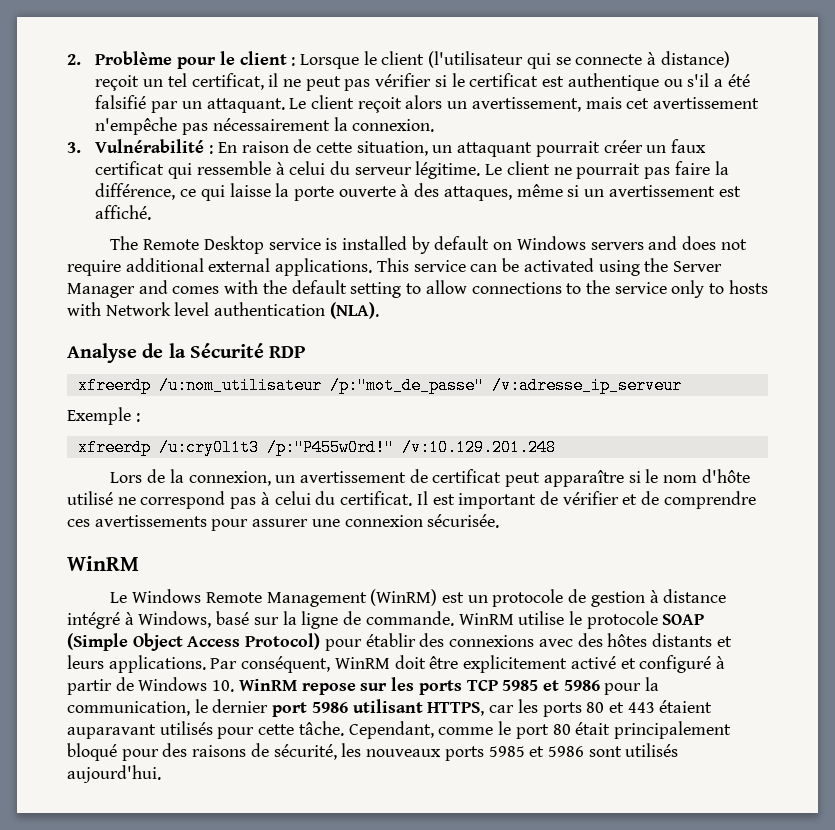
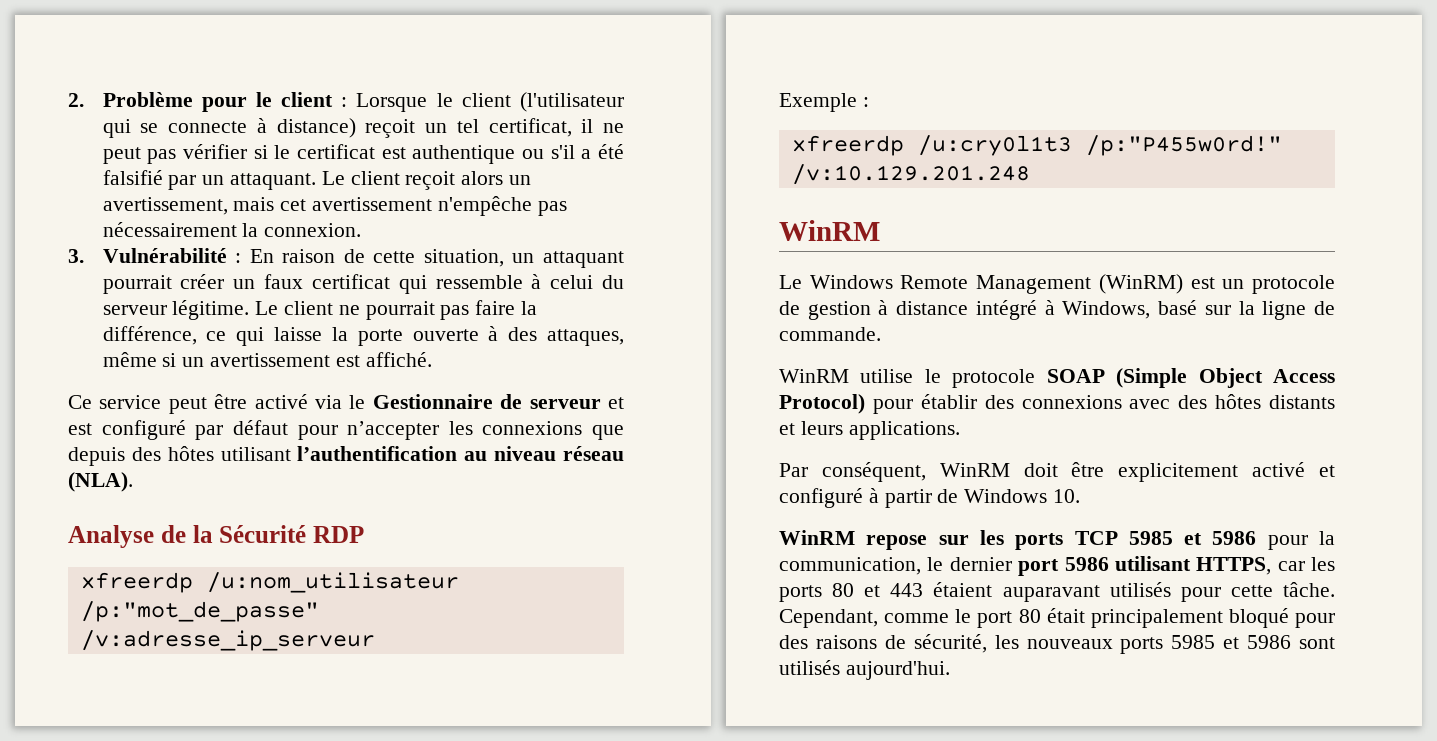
[110,236,747,254] [67,258,722,276] [67,280,768,298] [67,302,326,316] The Remote Desktop service is installed by default on Windows servers and does not require additional external applications. This service can be activated using the Server Manager and comes with the default setting to allow connections to the service only to hosts with Network level authentication -> [68,394,624,414] [68,420,624,440] [68,446,624,466] Ce service peut être activé via le Gestionnaire de serveur et est configuré par défaut pour n’accepter les connexions que depuis des hôtes utilisant l’authentification au niveau réseau
[110,469,750,487] [67,491,756,509] [67,514,500,531] // Lors de la connexion, un avertissement de certificat peut apparaître si le nom d'hôte utilisé ne correspond pas à celui du certificat. Il est important de vérifier et de comprendre ces avertissements pour assurer une connexion sécurisée. -> (1030, 174) none
(454, 618) none -> (881, 334) //
(206, 664) none -> (960, 430) //
(235, 686) none -> (1081, 496) //

